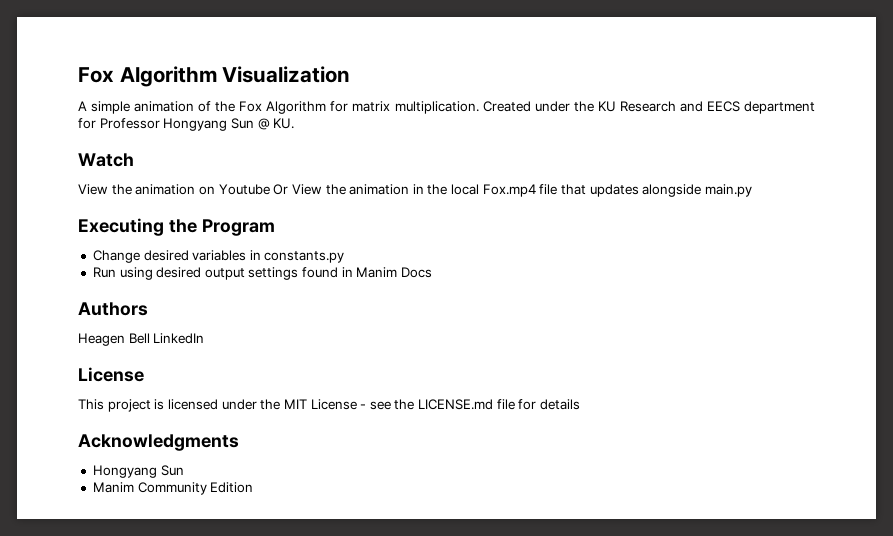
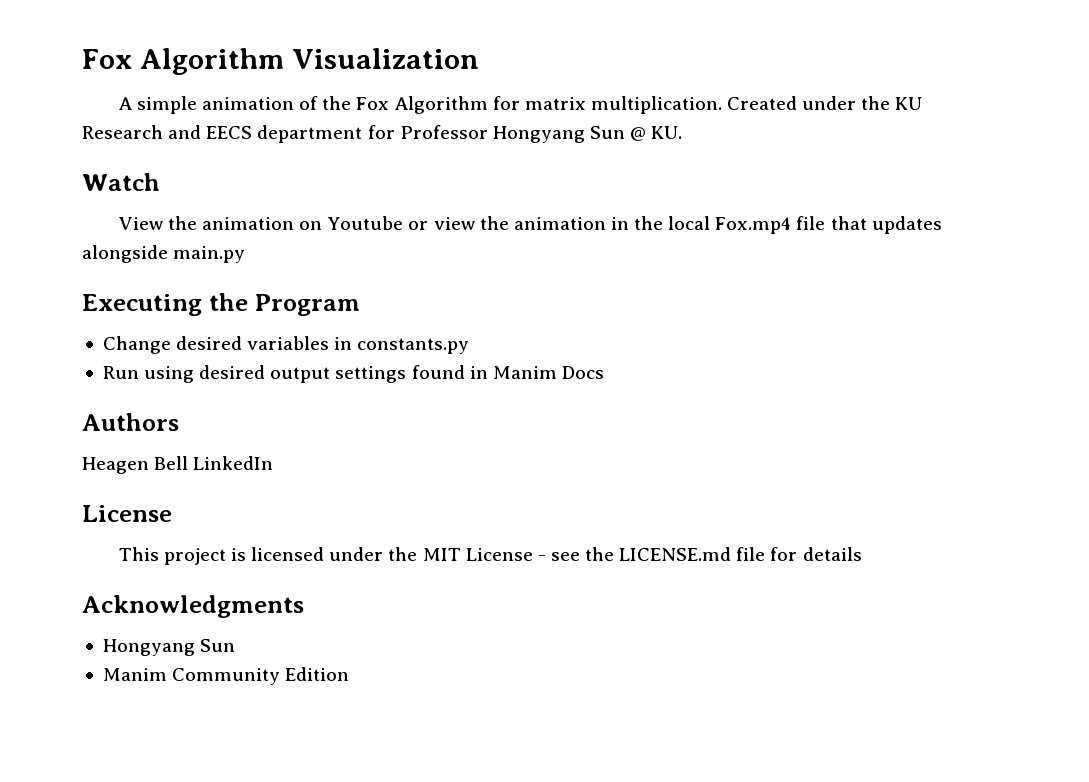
[273,184,322,195] Or View -> [408,217,475,230] or view

